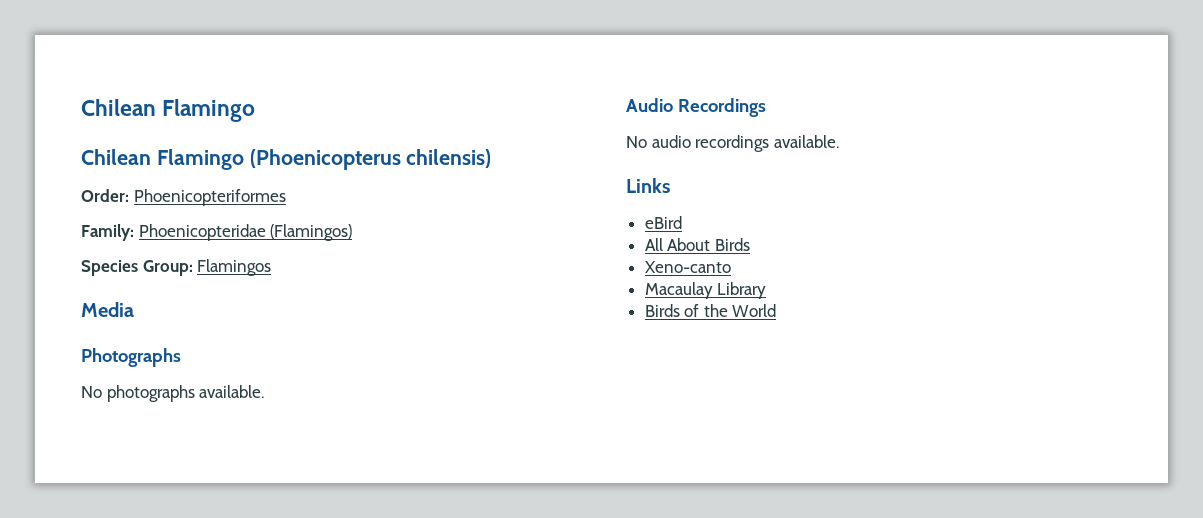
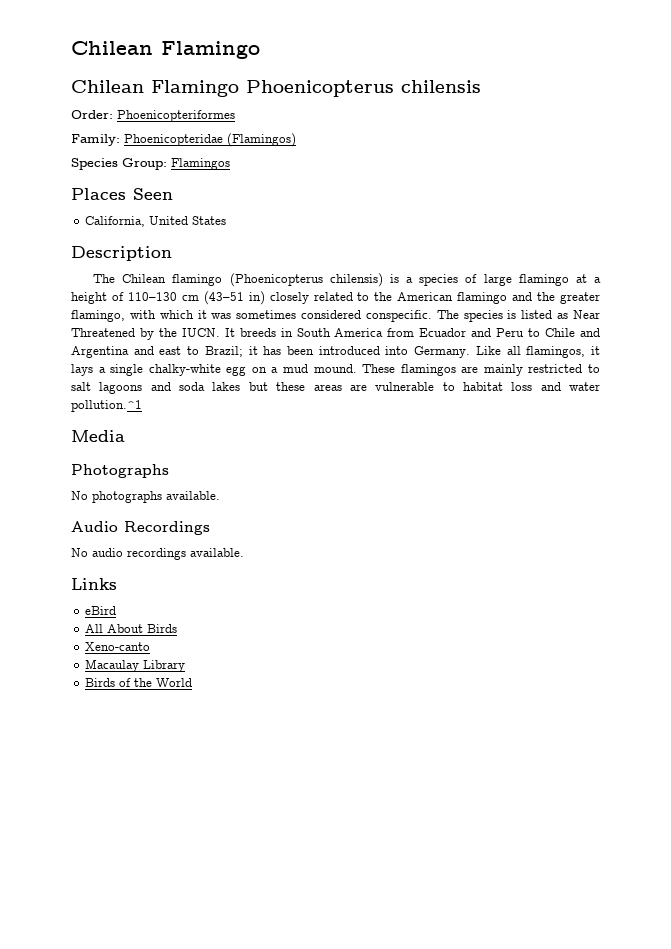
[249,149,492,170] (Phoenicopterus chilensis) -> [246,80,481,97] Phoenicopterus chilensis
(272, 267) none -> [71,188,173,200] [85,216,227,227] [71,246,172,261] [93,273,602,287] [71,291,601,305] [71,310,601,322] [71,328,600,340] [71,346,601,358] [71,364,600,376] [71,382,600,394] [71,400,142,412] // Places Seen // California, United States // Description // The Chilean flamingo (Phoenicopterus chilensis) is a species of large flamingo at a height of 110–130 cm (43–51 in) closely related to the American flamingo and the greater flamingo, with which it was sometimes considered conspecific. The species is listed as Near Threatened by the IUCN. It breeds in South America from Ecuador and Peru to Chile and Argentina and east to Brazil; it has been introduced into Germany. Like all flamingos, it lays a single chalky-white egg on a mud mound. These flamingos are mainly restricted to salt lagoons and soda lakes but these areas are vulnerable to habitat loss and water pollution.^1

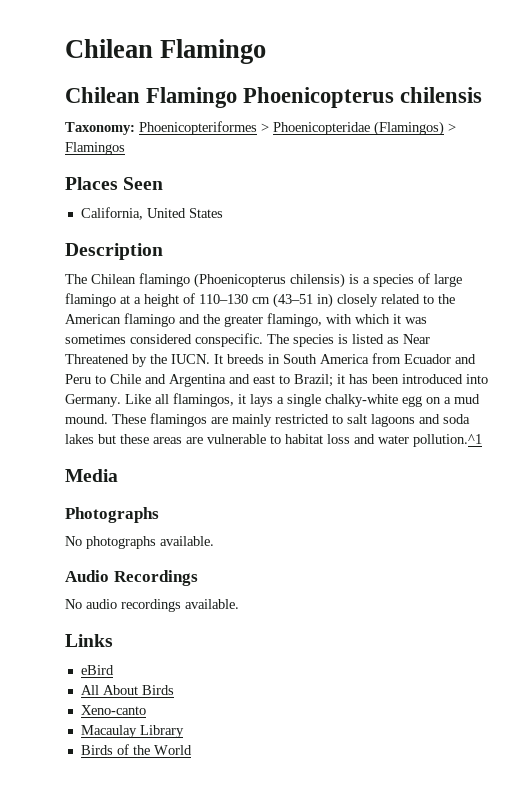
[71,110,113,119] Order: -> [65,122,135,135] Taxonomy:
[71,134,120,146] // Family: -> [261,123,269,132] >
[71,158,167,170] // Species Group: -> [448,123,456,132] >

